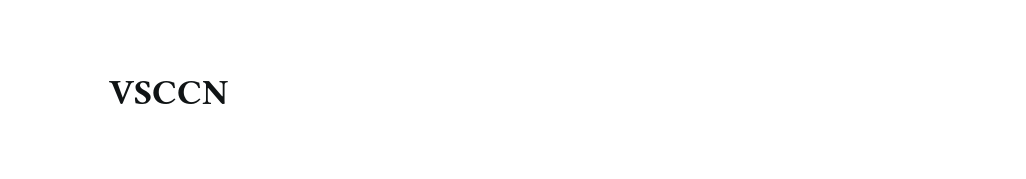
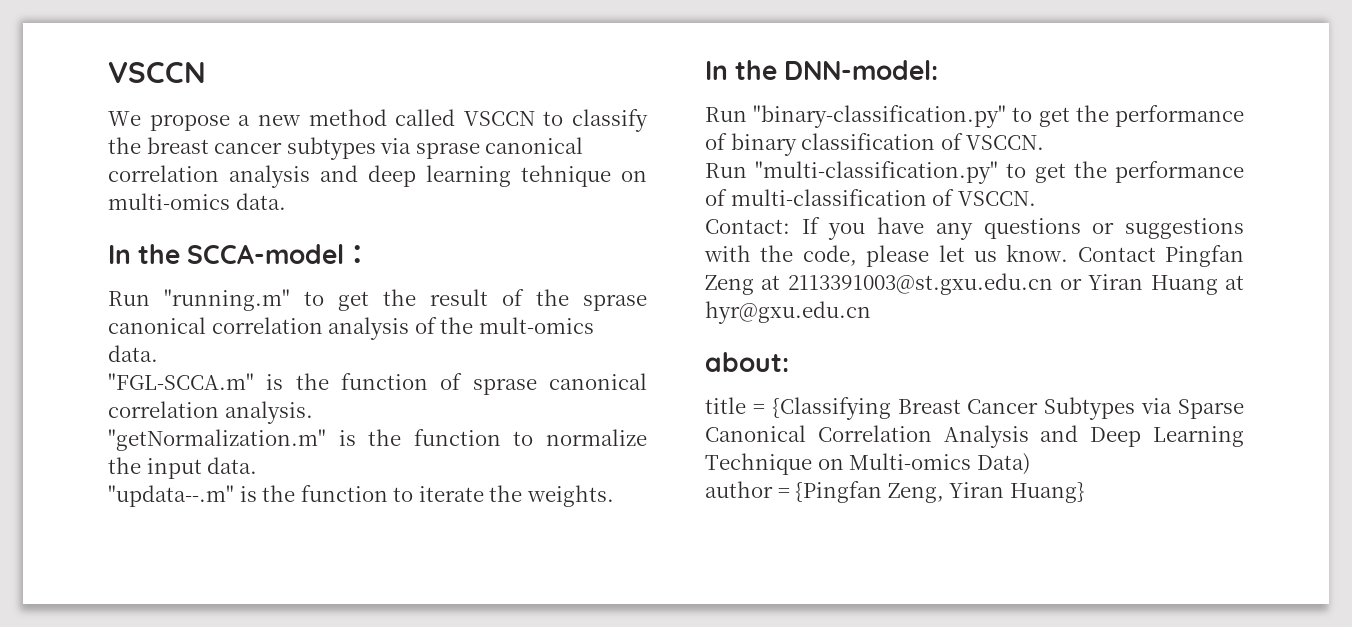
[109,81,229,104] VSCCN -> [108,62,206,83] [108,109,648,132] [108,137,584,160] [108,165,647,188] [108,193,286,210] [108,244,372,264] [108,289,647,311] [108,317,594,340] [108,345,158,362] [108,373,647,395] [108,401,313,424] [108,429,647,451] [108,457,258,479] [108,485,614,507] [705,60,939,80] [705,105,1244,128] [705,133,1045,156] [705,161,1244,184] [705,189,1036,206] [705,217,1244,240] [704,244,1244,267] [705,273,1244,295] [705,301,871,324] [705,352,789,372] [705,397,1244,420] [705,425,1244,448] [705,453,1030,475] [705,481,1085,503] VSCCN // We propose a new method called VSCCN to classify the breast cancer subtypes via sprase canonical correlation analysis and deep learning tehnique on multi-omics data. // In the SCCA-model： // Run "running.m" to get the result of the sprase canonical correlation analysis of the mult-omics data. // "FGL-SCCA.m" is the function of sprase canonical correlation analysis. // "getNormalization.m" is the function to normalize the input data. // "updata--.m" is the function to iterate the weights. // In the DNN-model: // Run "binary-classification.py" to get the performance of binary classification of VSCCN. // Run "multi-classification.py" to get the performance of multi-classification of VSCCN. // Contact: If you have any questions or suggestions with the code, please let us know. Contact Pingfan Zeng at 2113391003@st.gxu.edu.cn or Yiran Huang at hyr@gxu.edu.cn // about: // title = {Classifying Breast Cancer Subtypes via Sparse Canonical Correlation Analysis and Deep Learning Technique on Multi-omics Data) // author = {Pingfan Zeng, Yiran Huang}

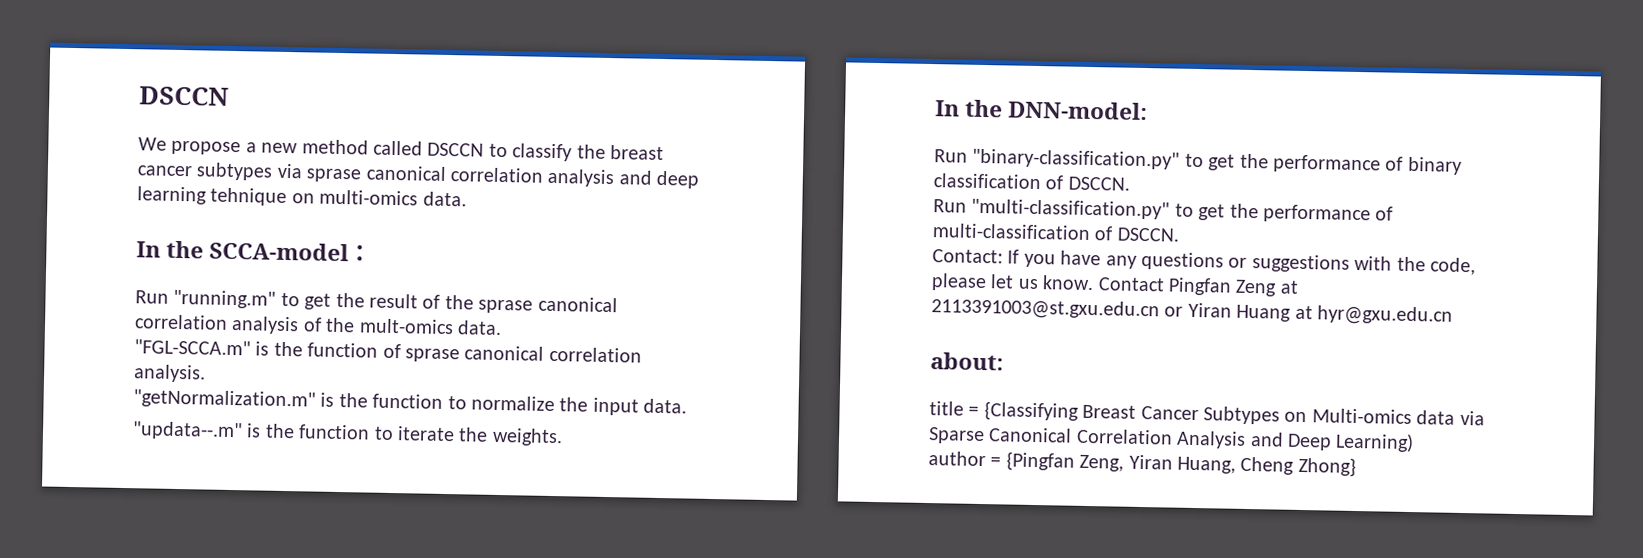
[108,62,206,83] VSCCN -> [139,86,229,106] DSCCN
[463,111,535,126] VSCCN -> [427,142,485,157] DSCCN
[966,135,1045,150] VSCCN. -> [1067,176,1130,191] DSCCN.
[957,191,1036,206] VSCCN. -> [1116,227,1180,242] DSCCN.
(1136, 408) none -> [1284,408,1456,425] on Multi-omics data
[1153,426,1244,447] [705,453,1030,475] Learning Technique on Multi-omics Data) -> [1335,432,1415,453] Learning)
[1009,482,1085,503] Huang} -> [1177,456,1356,478] Huang, Cheng Zhong}

